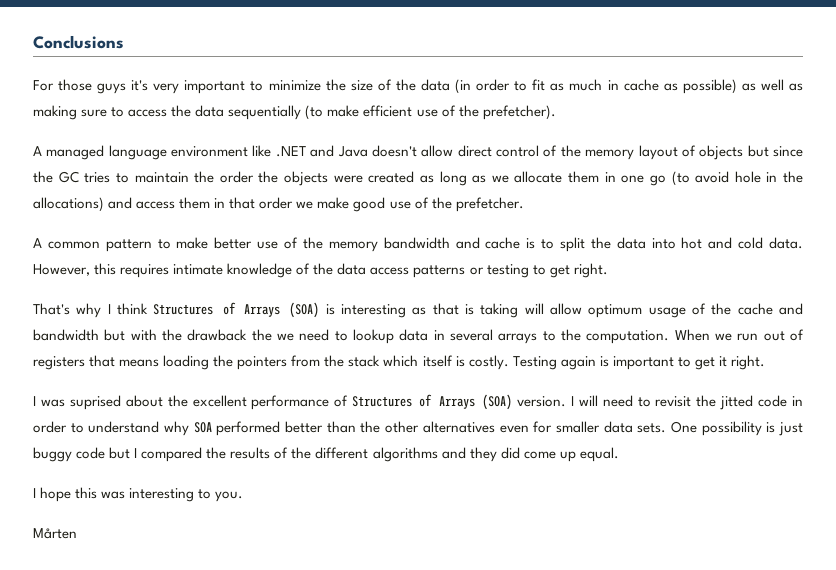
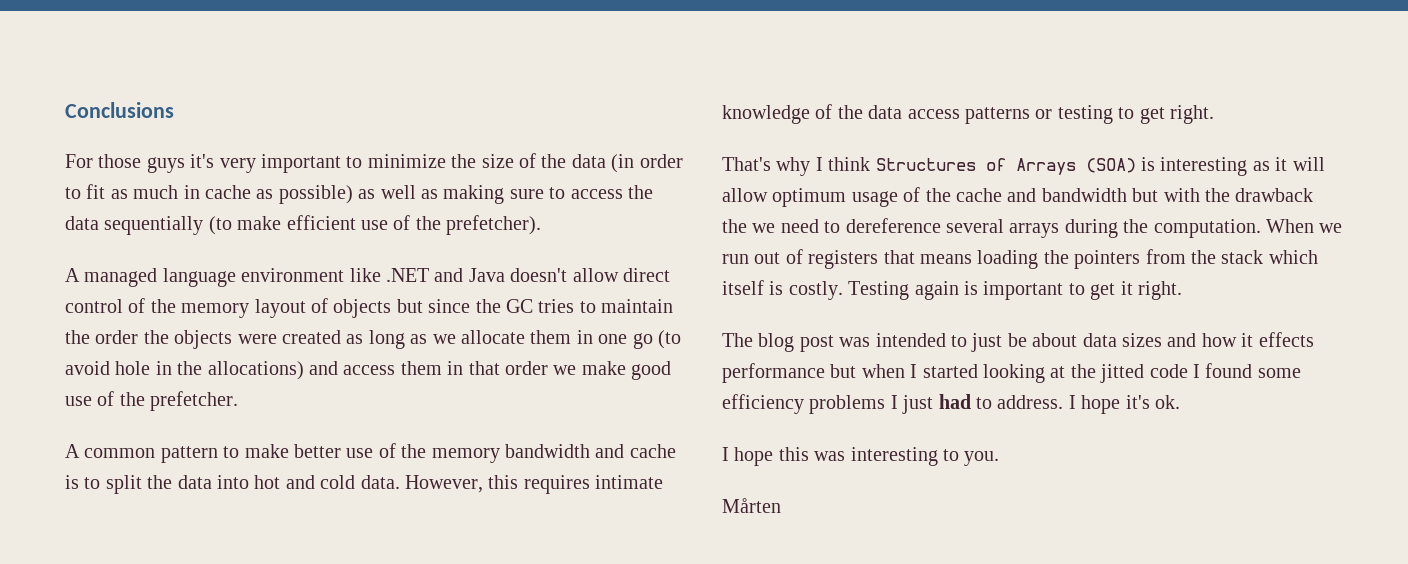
[432,303,519,318] that is taking -> [1275,157,1288,171] it
[353,329,445,344] lookup data in -> [845,218,941,233] dereference
[542,331,556,341] to -> [1064,219,1118,238] during
[33,394,804,410] [33,421,804,436] [33,447,619,462] I was suprised about the excellent performance of Structures of Arrays (SOA) version. I will need to revisit the jitted code in order to understand why SOA performed better than the other alternatives even for smaller data sets. One possibility is just buggy code but I compared the results of the different algorithms and they did come up equal. -> [722,332,1314,352] [722,363,1301,383] [722,394,1180,414] The blog post was intended to just be about data sizes and how it effects performance but when I started looking at the jitted code I found some efficiency problems I just had to address. I hope it's ok.

